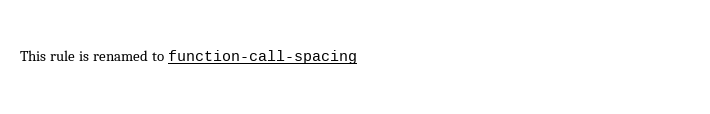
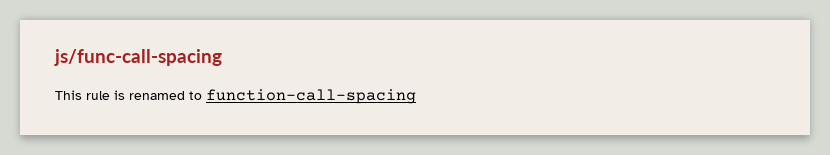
(20, 55) none -> [54,49,222,66] js/func-call-spacing //

